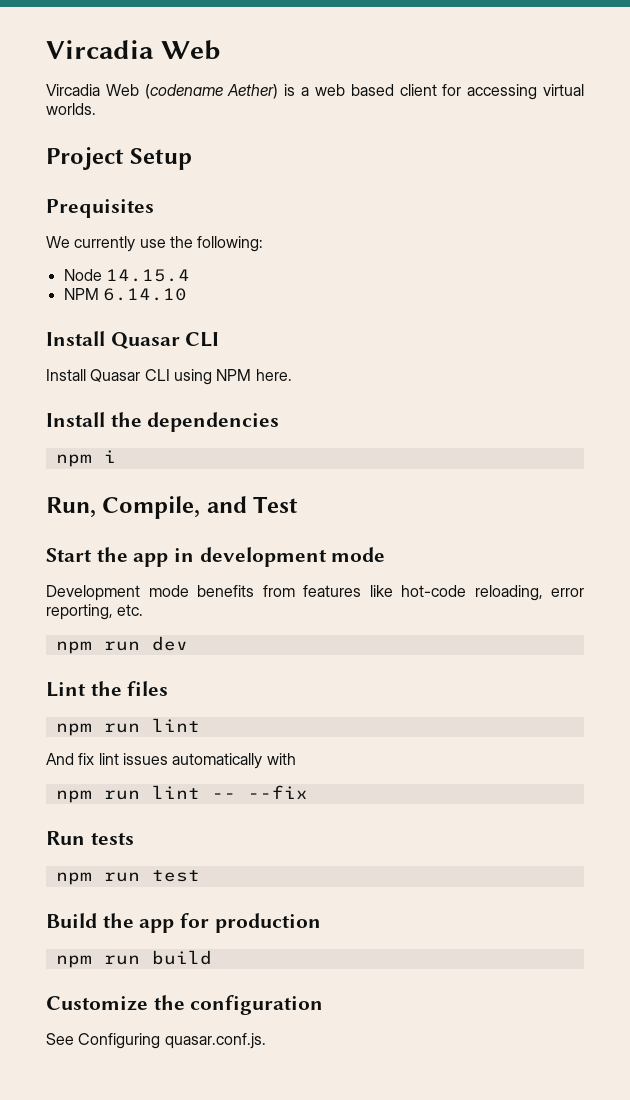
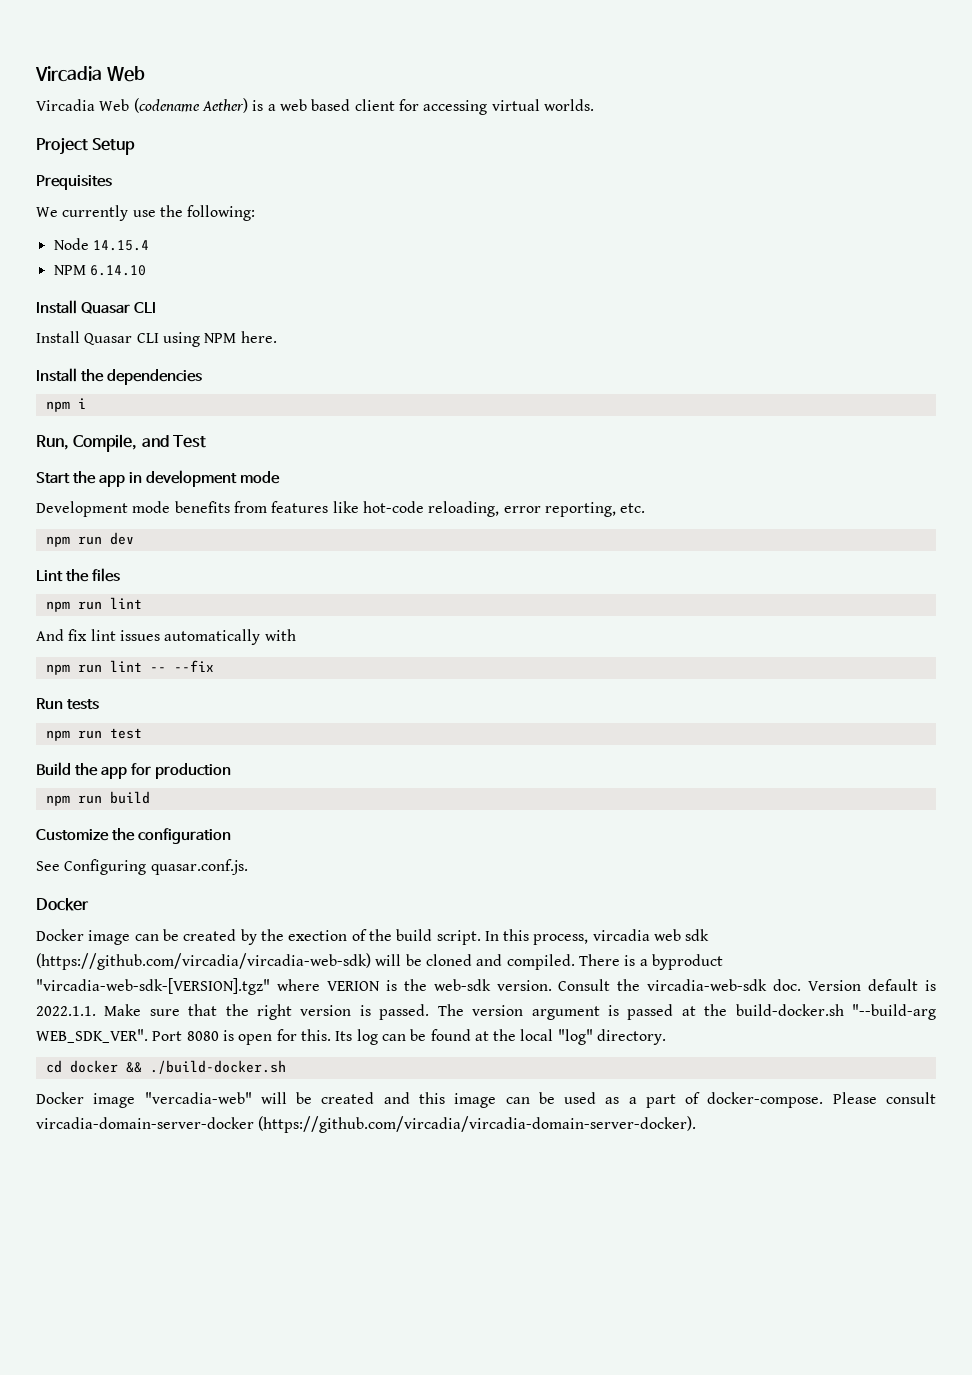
(266, 1041) none -> [36,898,89,911] [36,929,710,945] [36,953,723,970] [36,978,936,995] [36,1004,936,1020] [36,1029,667,1045] [45,1060,286,1074] [36,1092,937,1108] [36,1116,697,1133] // Docker // Docker image can be created by the exection of the build script. In this process, vircadia web sdk (https://github.com/vircadia/vircadia-web-sdk) will be cloned and compiled. There is a byproduct "vircadia-web-sdk-[VERSION].tgz" where VERION is the web-sdk version. Consult the vircadia-web-sdk doc. Version default is 2022.1.1. Make sure that the right version is passed. The version argument is passed at the build-docker.sh "--build-arg WEB_SDK_VER". Port 8080 is open for this. Its log can be found at the local "log" directory. // cd docker && ./build-docker.sh // Docker image "vercadia-web" will be created and this image can be used as a part of docker-compose. Please consult vircadia-domain-server-docker (https://github.com/vircadia/vircadia-domain-server-docker).

